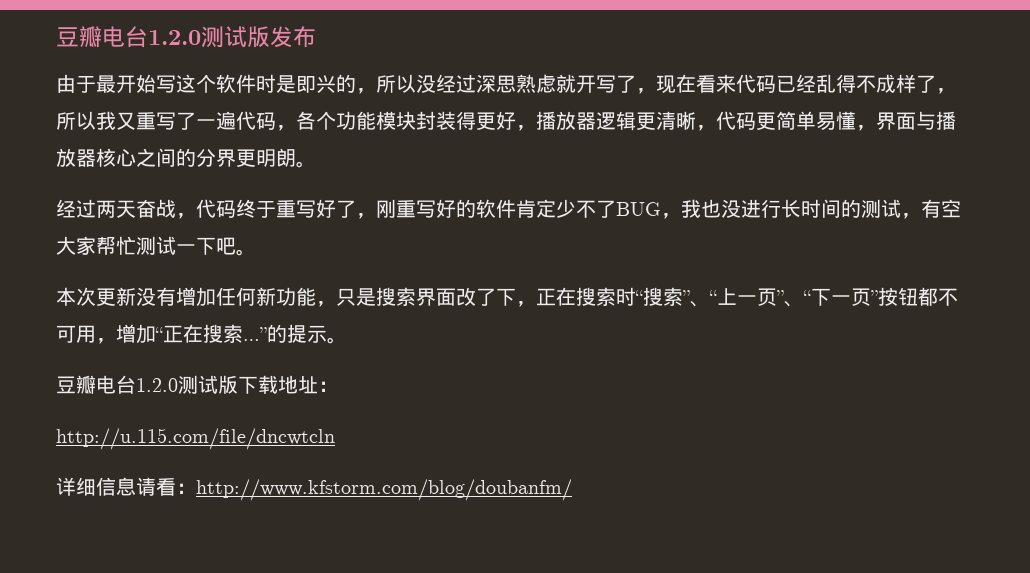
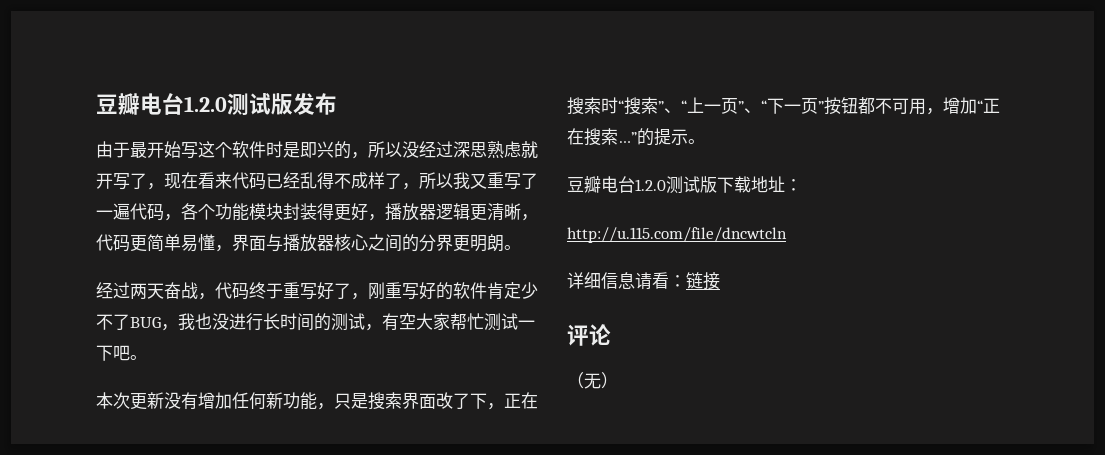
[196,479,572,501] http://www.kfstorm.com/blog/doubanfm/ -> [686,272,720,290] [567,324,611,346] [567,372,618,389] 链接 // 评论 // （无）

